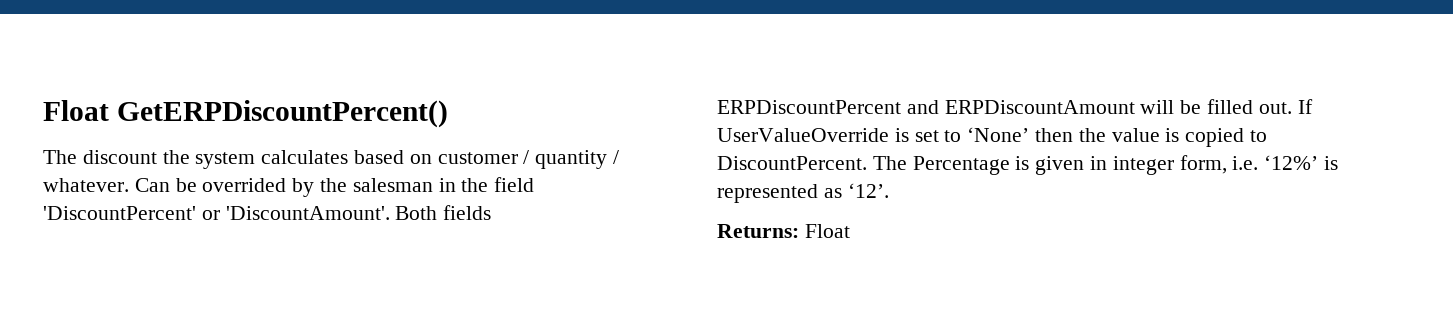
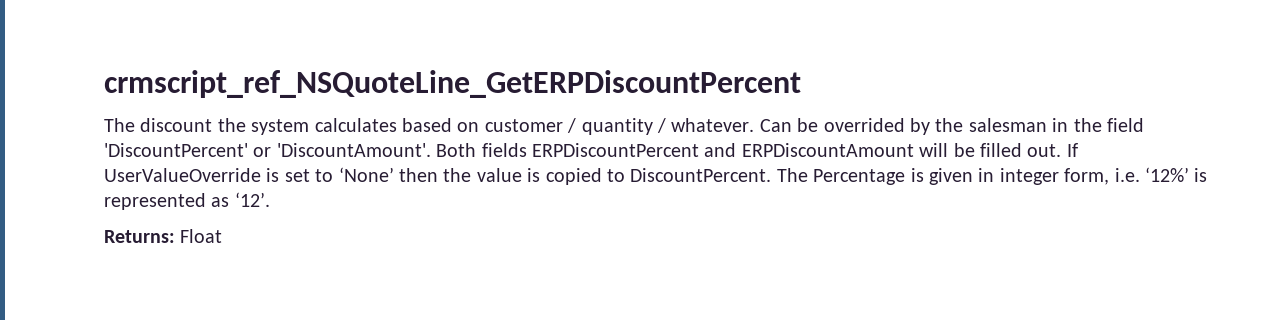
[43,100,448,128] Float GetERPDiscountPercent() -> [104,70,801,98] crmscript_ref_NSQuoteLine_GetERPDiscountPercent

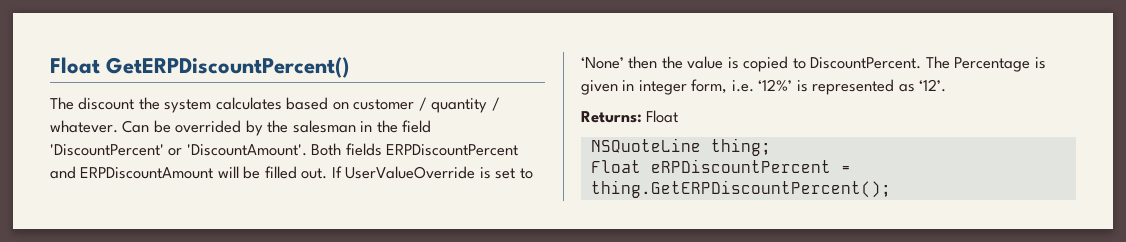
[104,70,801,98] crmscript_ref_NSQuoteLine_GetERPDiscountPercent -> [50,57,350,78] Float GetERPDiscountPercent()
(223, 236) none -> [590,138,771,156] [590,159,851,173] [590,180,891,198] // NSQuoteLine thing; // Float eRPDiscountPercent = thing.GetERPDiscountPercent();

